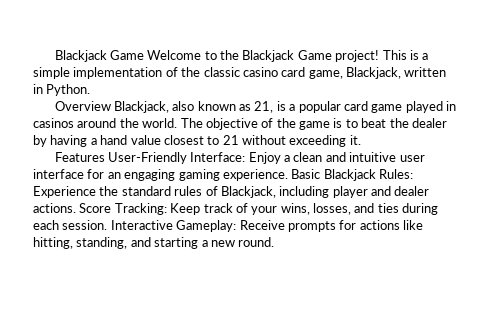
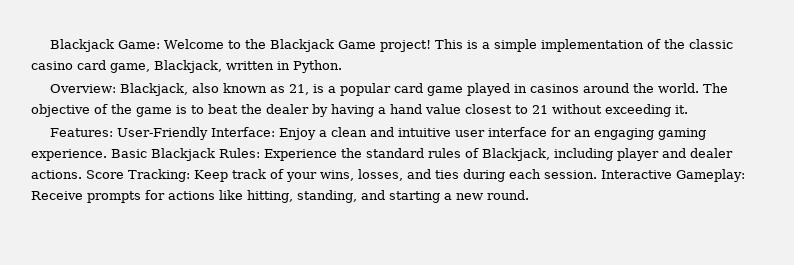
[54,50,144,62] Blackjack Game -> [49,39,160,52] Blackjack Game:
[54,101,111,111] Overview -> [49,84,116,93] Overview:
[54,152,105,162] Features -> [49,128,113,137] Features:

